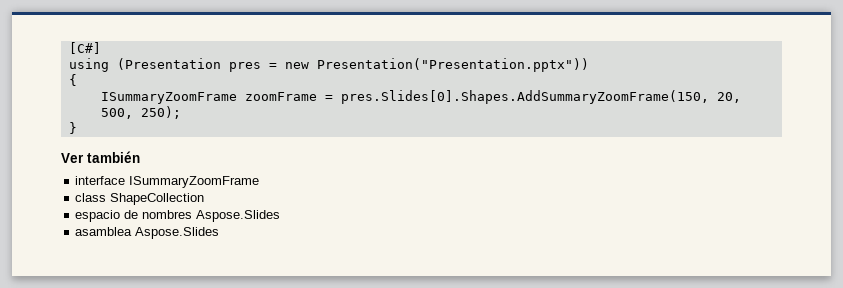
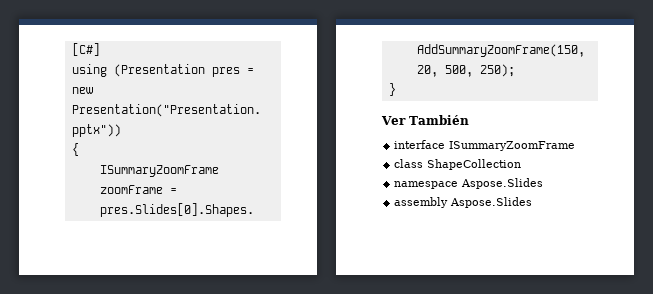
[87,151,140,163] también -> [408,115,469,125] También
[75,210,193,222] espacio de nombres -> [394,181,459,189] namespace
[75,227,133,236] asamblea -> [394,197,449,208] assembly

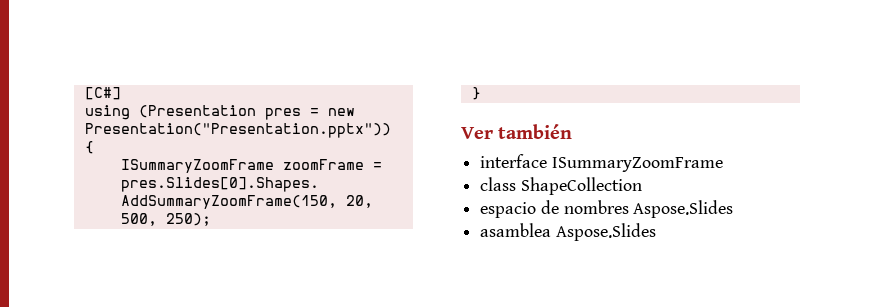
[408,115,469,125] También -> [498,124,573,139] también
[394,181,459,189] namespace -> [480,200,629,218] espacio de nombres
[394,197,449,208] assembly -> [480,223,552,237] asamblea

